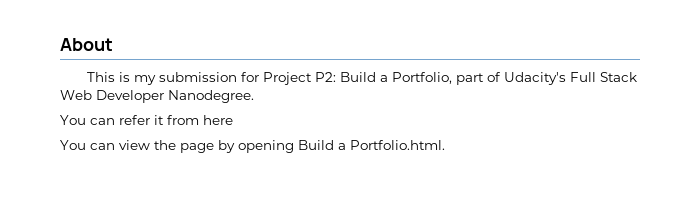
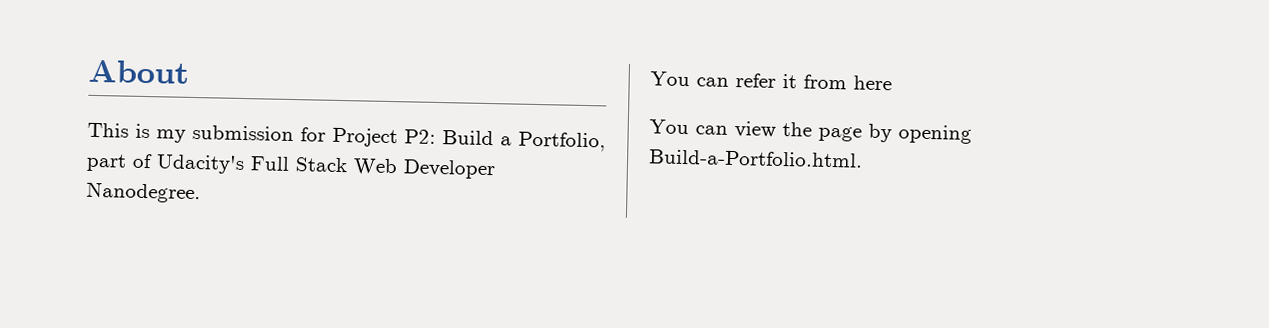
[298,140,445,150] Build a Portfolio.html. -> [649,149,863,168] Build-a-Portfolio.html.

